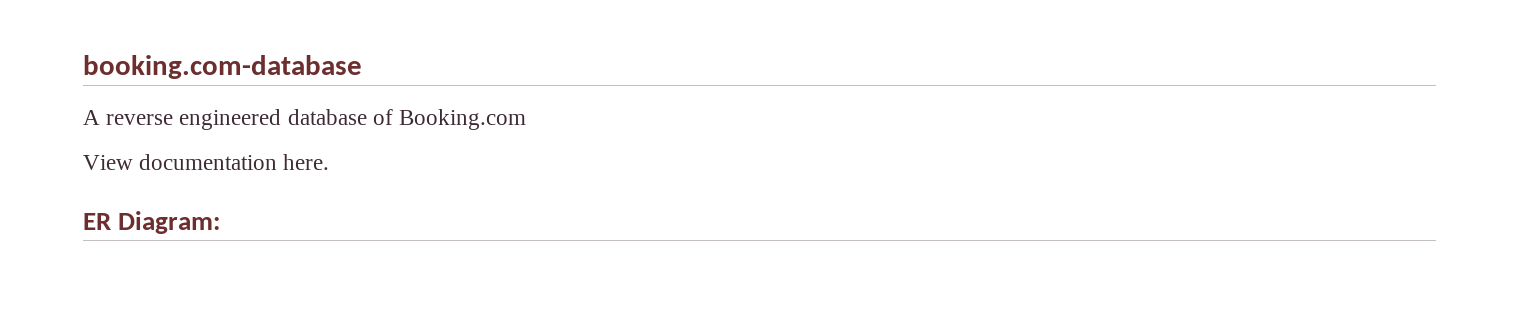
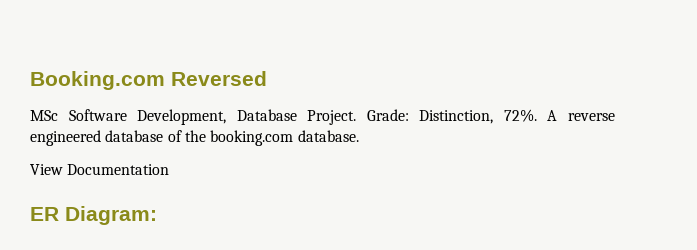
[83,55,362,79] booking.com-database // -> [30,71,267,90] [30,109,537,125] Booking.com Reversed // MSc Software Development, Database Project. Grade: Distinction, 72%.
[399,109,527,130] Booking.com -> [184,130,359,146] the booking.com database.
[139,154,330,170] documentation here. -> [67,164,170,175] Documentation

